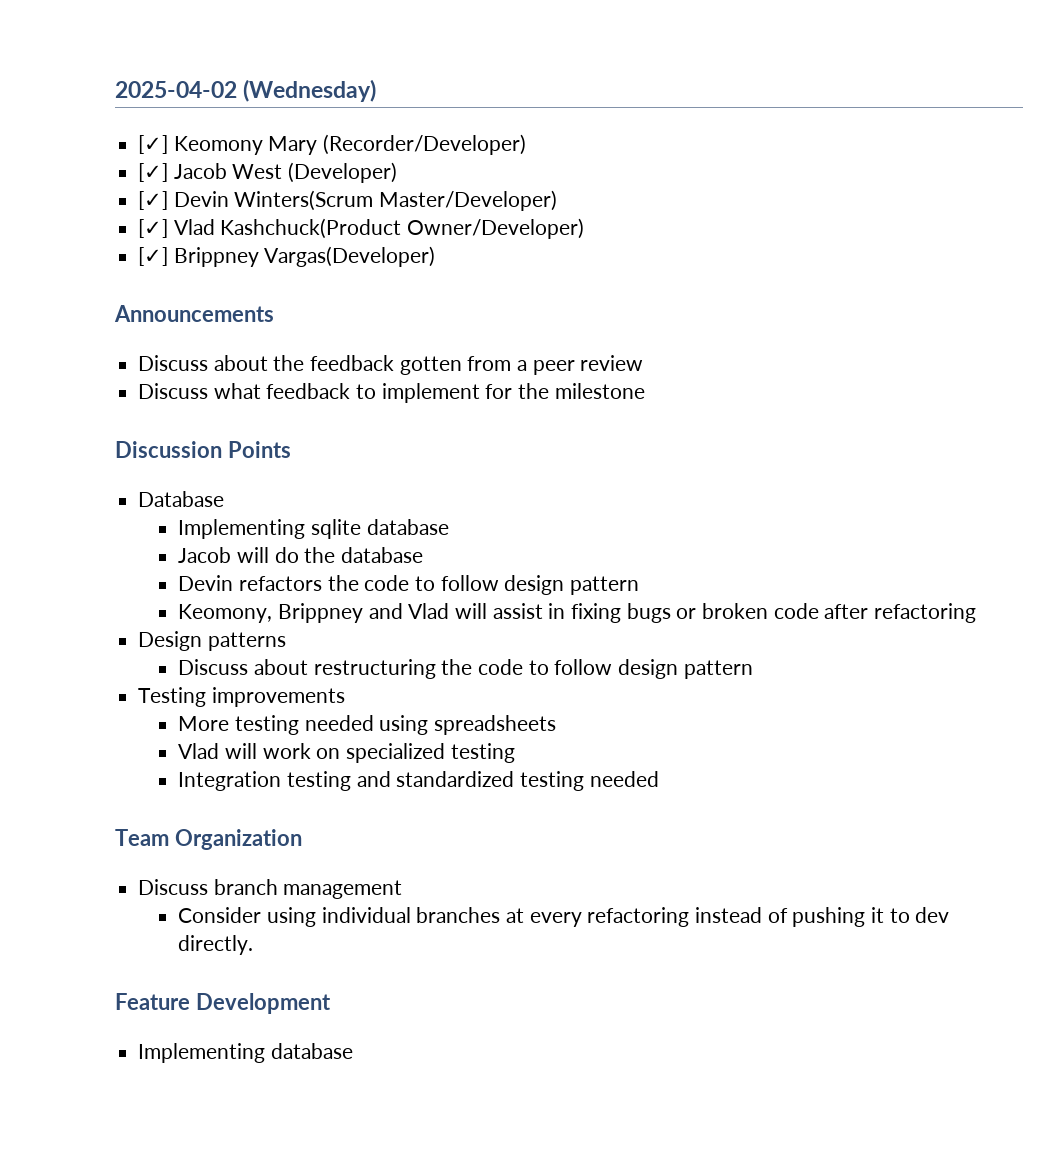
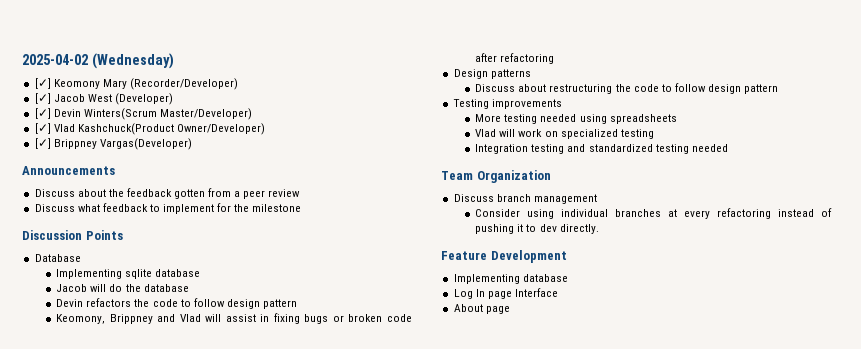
(353, 1051) none -> [453,288,558,299] [453,304,510,314] // Log In page Interface // About page

